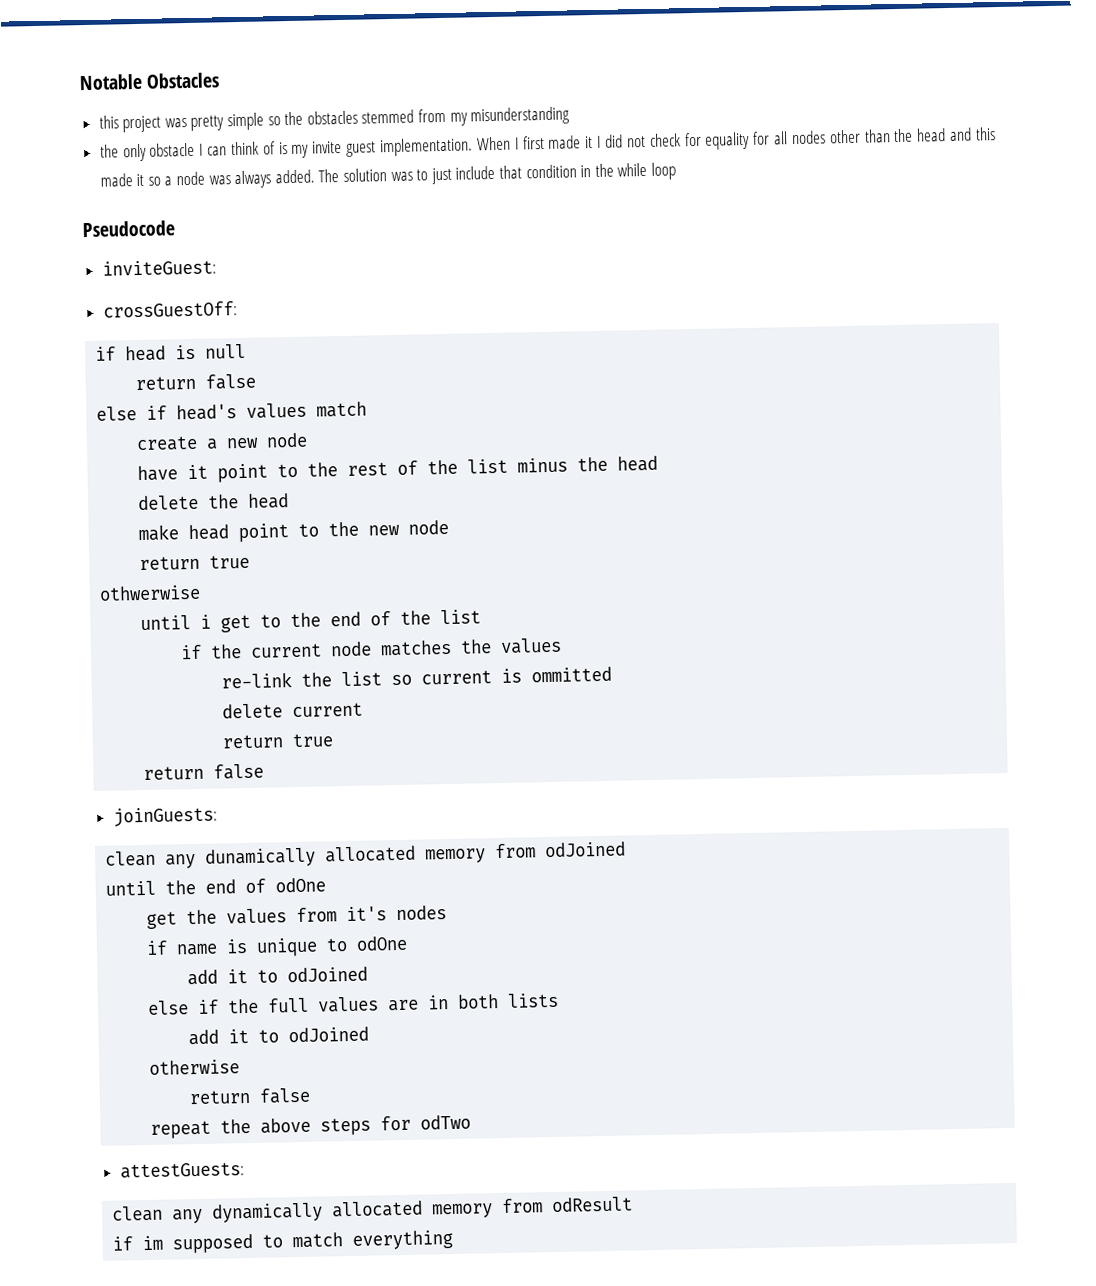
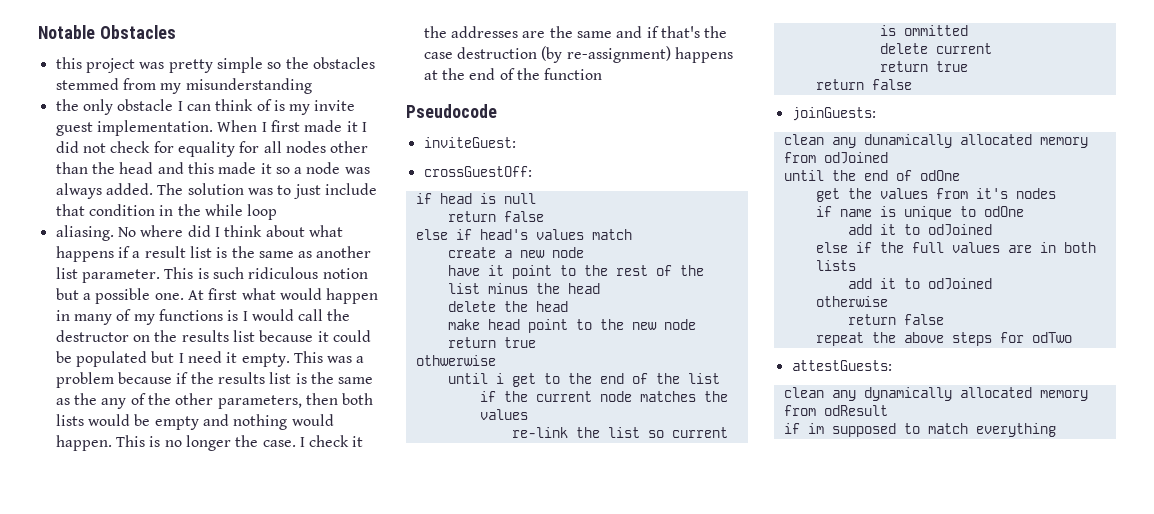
(676, 171) none -> [55,225,343,241] [55,246,372,262] [55,267,368,283] [55,288,379,304] [55,309,351,325] [55,330,371,342] [55,351,365,367] [55,372,374,388] [55,393,374,409] [55,414,334,430] [55,435,364,451] [423,26,728,38] [423,46,733,63] [423,68,603,80] // aliasing. No where did I think about what happens if a result list is the same as another list parameter. This is such ridiculous notion but a possible one. At first what would happen in many of my functions is I would call the destructor on the results list because it could be populated but I need it empty. This was a problem because if the results list is the same as the any of the other parameters, then both lists would be empty and nothing would happen. This is no longer the case. I check it the addresses are the same and if that's the case destruction (by re-assignment) happens at the end of the function

